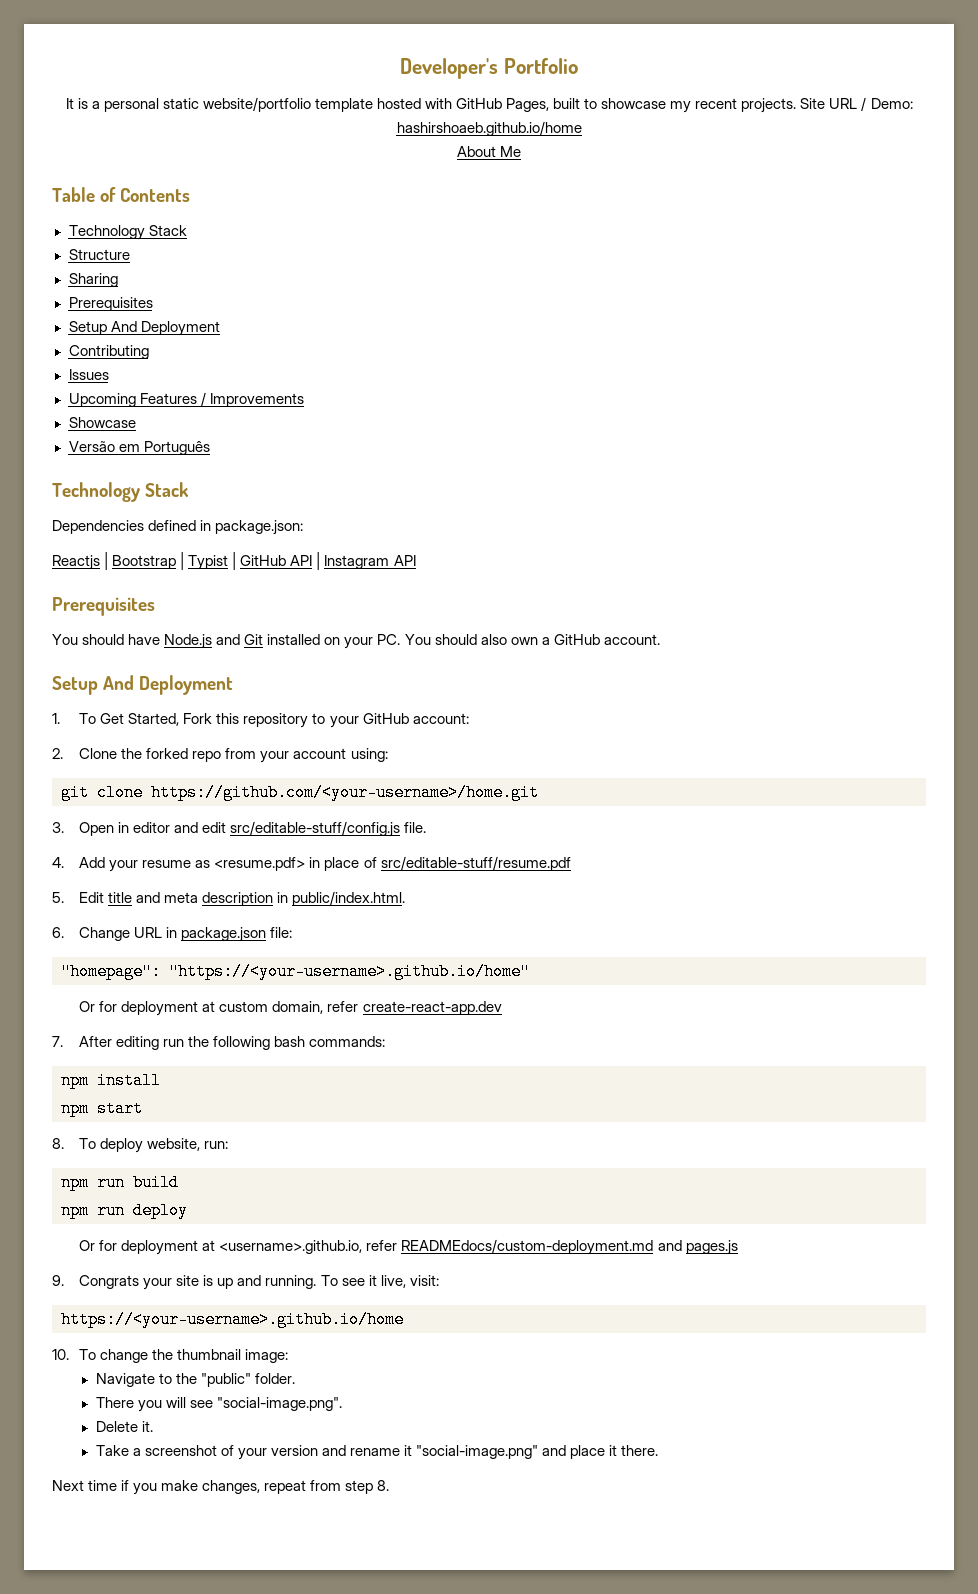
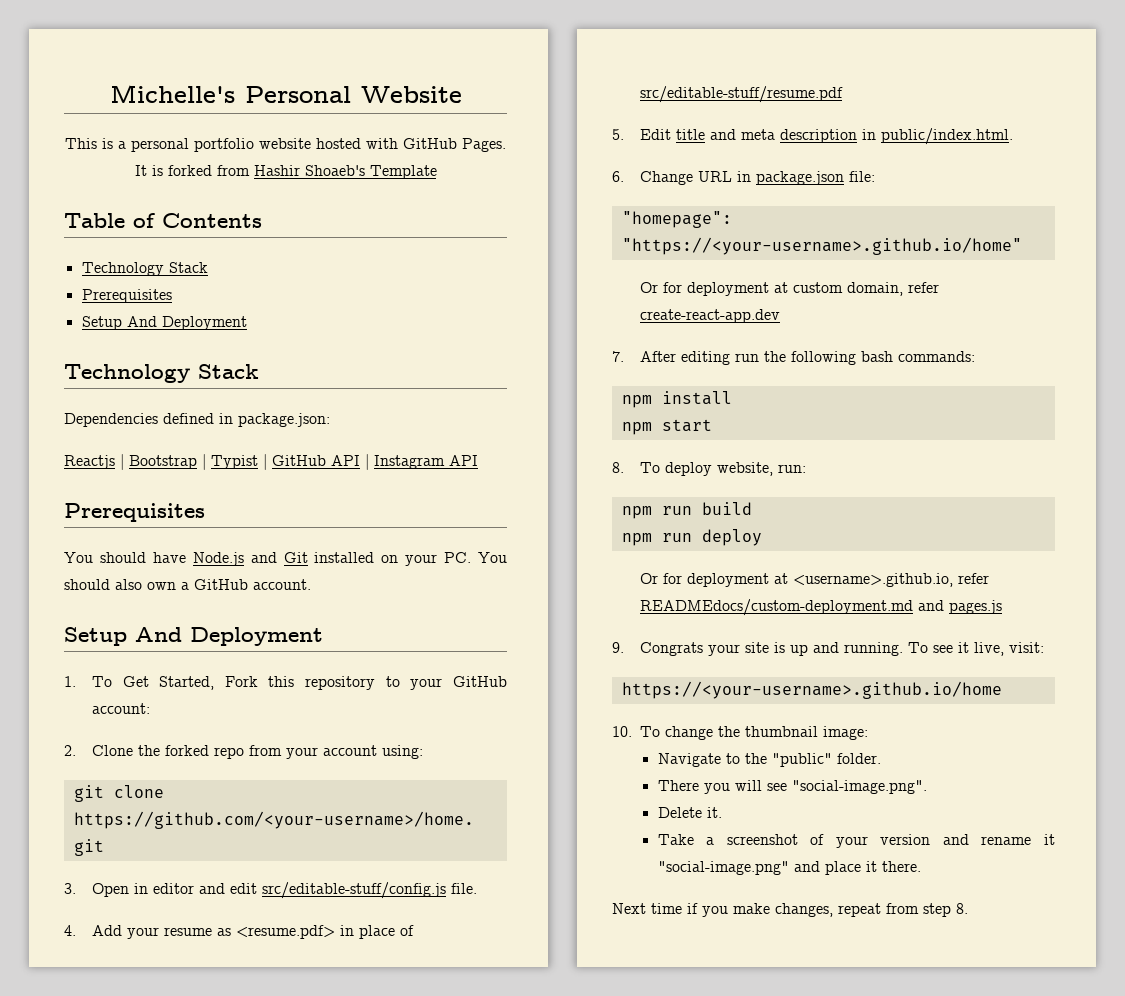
[400,58,578,79] [65,97,913,113] [396,121,582,136] [456,146,522,157] Developer's Portfolio // It is a personal static website/portfolio template hosted with GitHub Pages, built to showcase my recent projects. Site URL / Demo: hashirshoaeb.github.io/home // About Me -> [109,85,462,103] [65,138,506,152] [134,165,437,179] Michelle's Personal Website // This is a personal portfolio website hosted with GitHub Pages. It is forked from Hashir Shoaeb's Template
[68,249,130,260] [68,273,118,287] // Structure // Sharing -> (208, 267) none
[68,345,149,359] [68,369,109,380] [68,392,304,407] [68,417,136,428] [68,441,210,455] // Contributing // Issues // Upcoming Features / Improvements // Showcase // Versão em Português -> (247, 323) none

